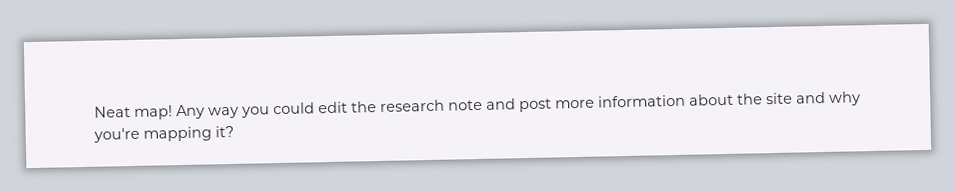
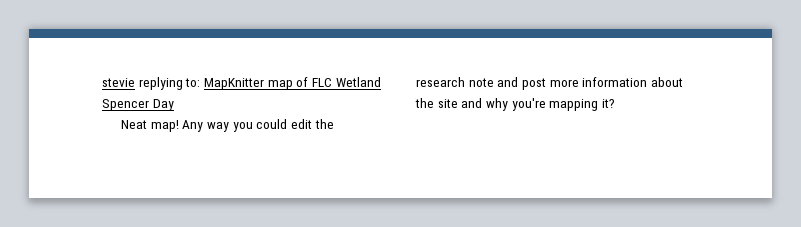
(94, 112) none -> [102,77,381,90] [102,99,174,111] stevie replying to: MapKnitter map of FLC Wetland Spencer Day //

